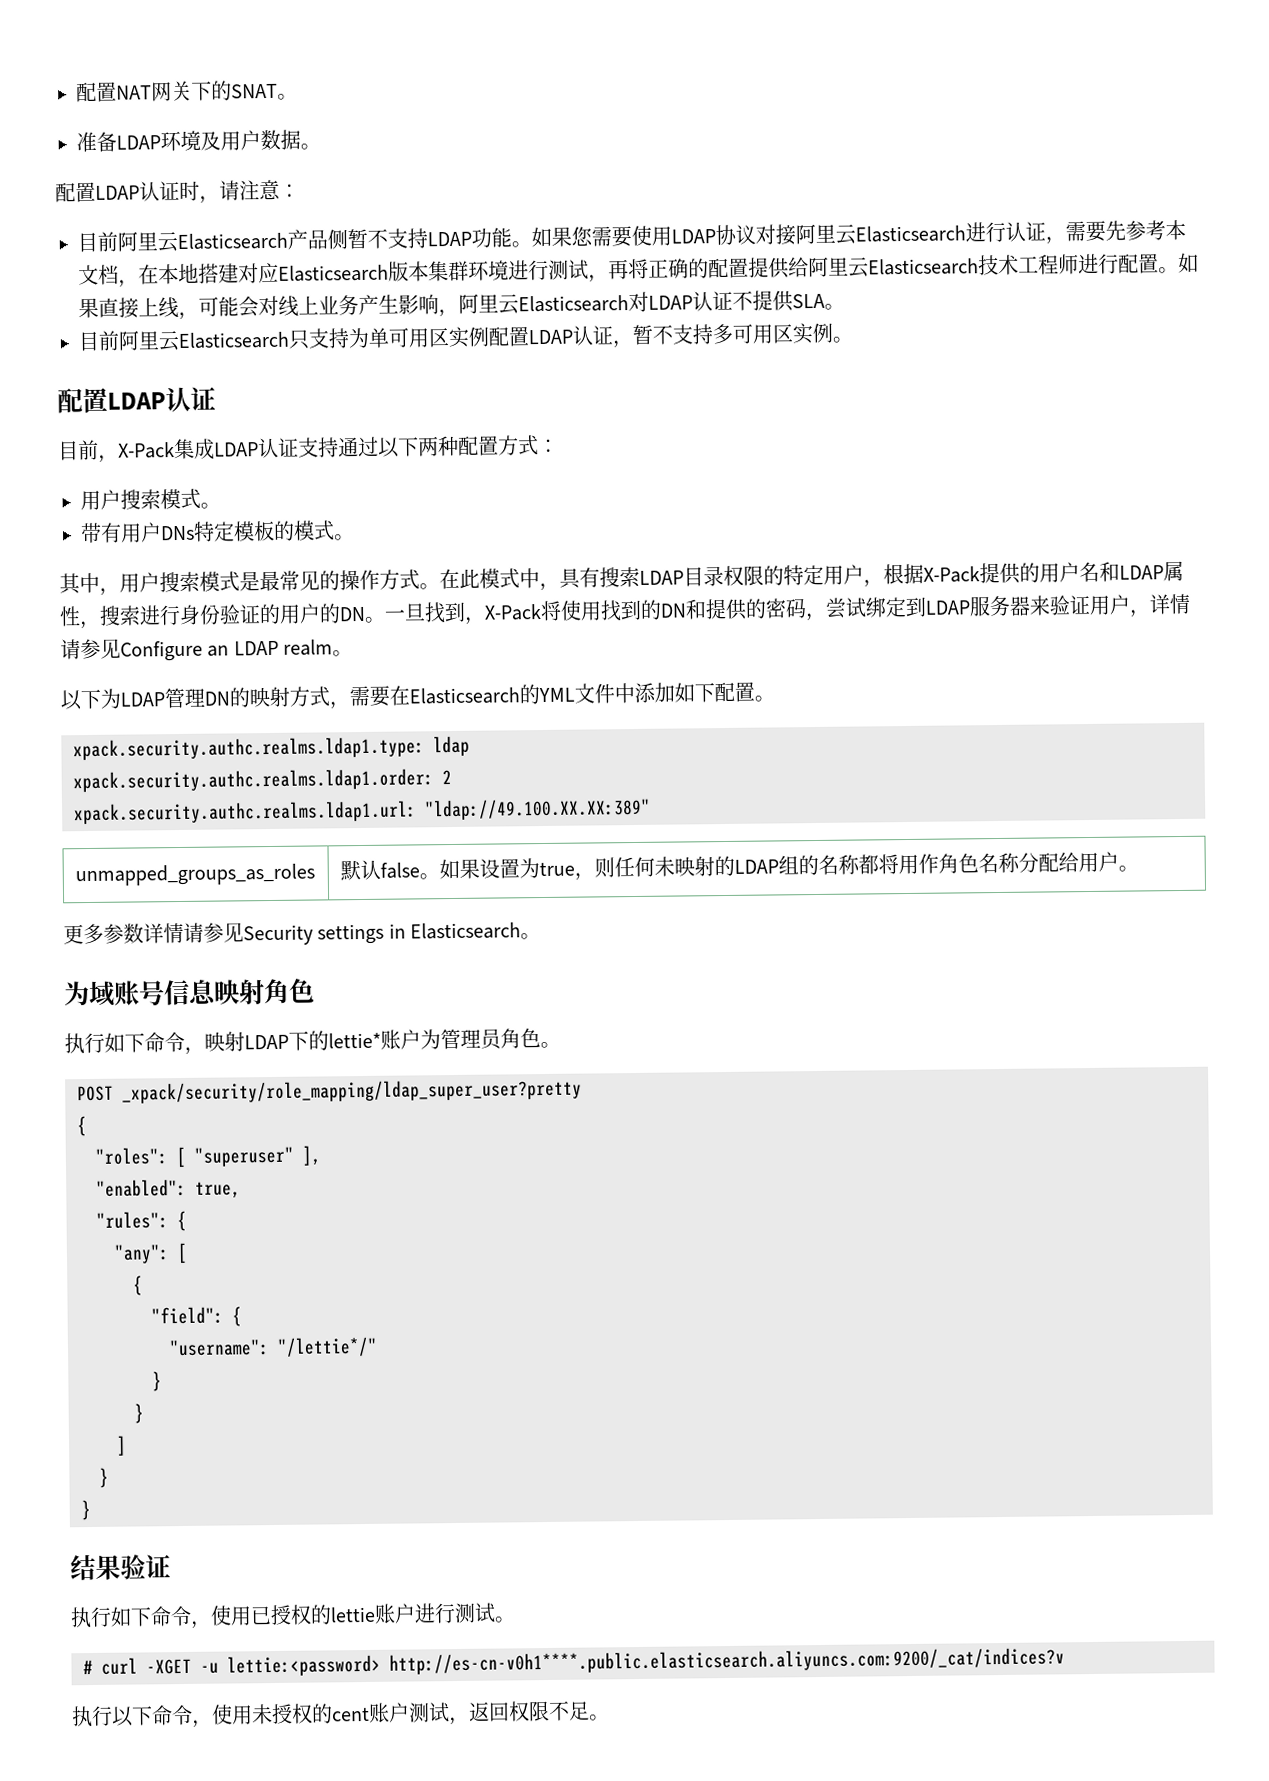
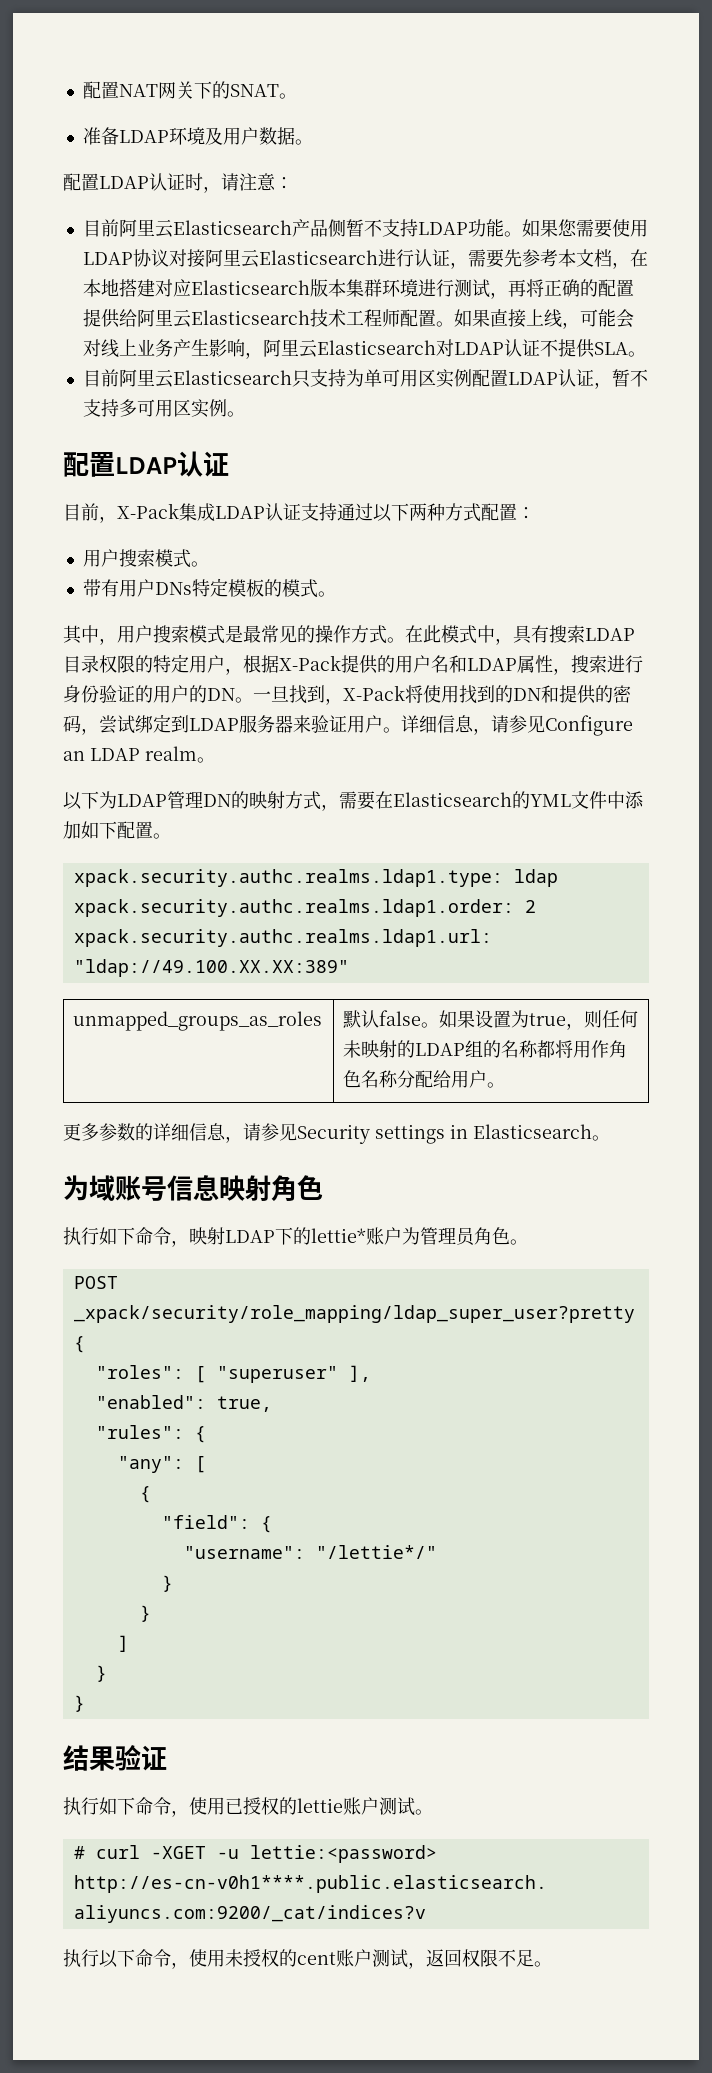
[1078,253,1119,275] 进行 -> (400, 318) none
[457,435,539,456] 配置方式 -> [445,503,517,522] 方式配置
[1129,593,1190,618] ，详情 -> [383,715,491,735] 。详细信息，
[143,922,184,944] 详情 -> [135,1123,243,1143] 的详细信息，
[414,1603,456,1624] 进行 -> (379, 1806) none

